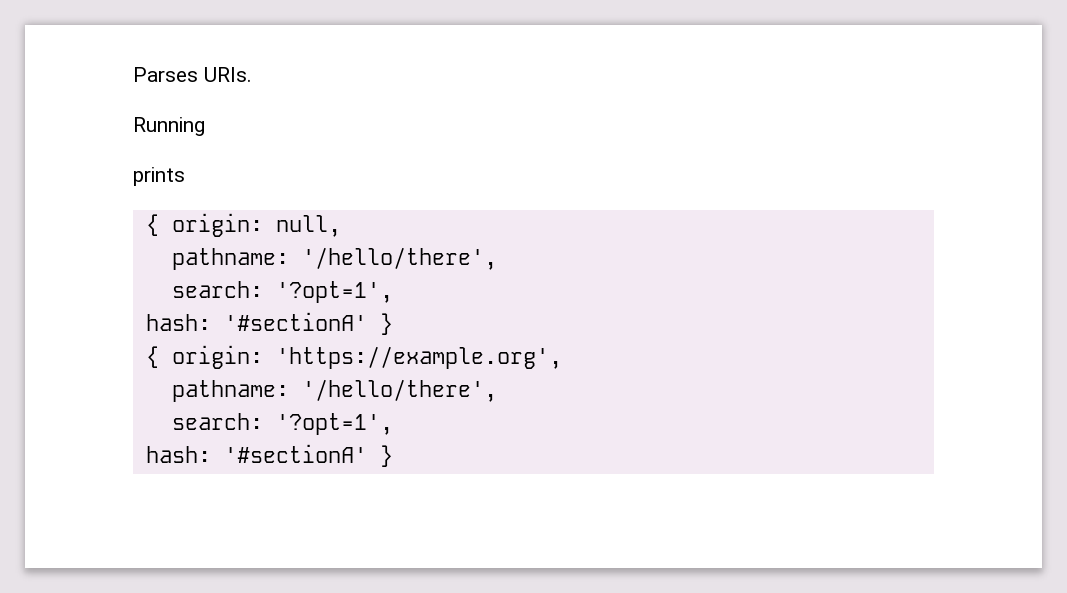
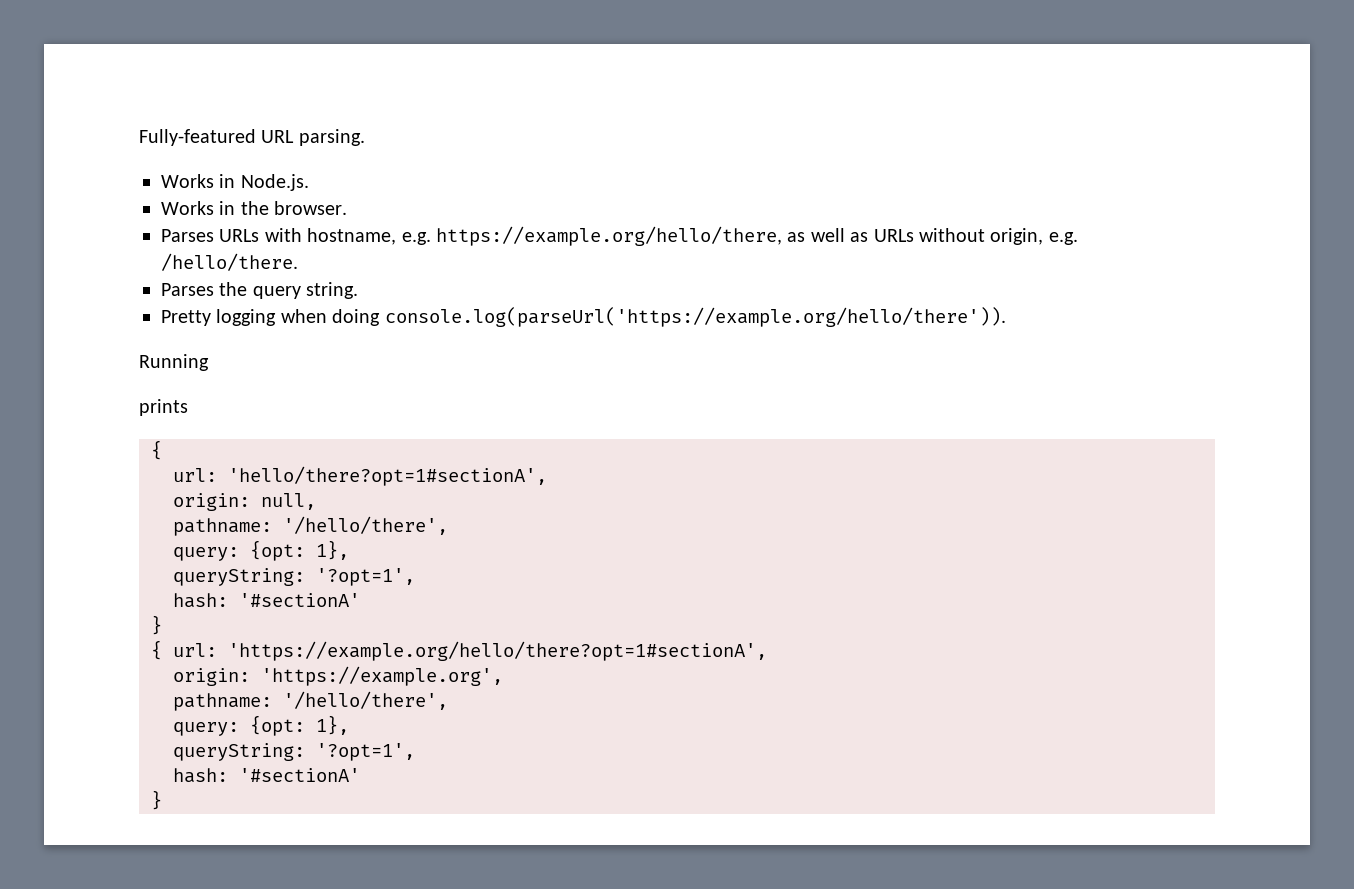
[133,67,252,82] Parses URIs. -> [139,129,365,146] [161,174,309,191] [161,201,348,215] [161,226,1078,246] [161,253,298,271] [161,282,359,299] [161,307,1006,327] Fully-featured URL parsing. // Works in Node.js. // Works in the browser. // Parses URLs with hostname, e.g. https://example.org/hello/there, as well as URLs without origin, e.g. /hello/there. // Parses the query string. // Pretty logging when doing console.log(parseUrl('https://example.org/hello/there')).
(159, 225) none -> [173,466,547,486] // url: 'hello/there?opt=1#sectionA', //
[171,281,393,303] [145,312,367,331] search: '?opt=1', // hash: '#sectionA' -> [173,540,349,561] [173,568,415,586] [173,593,360,608] query: {opt: 1}, // queryString: '?opt=1', // hash: '#sectionA' //
(159, 357) none -> [173,641,767,661] url: 'https://example.org/hello/there?opt=1#sectionA', //
[171,413,393,435] [145,444,367,463] search: '?opt=1', // hash: '#sectionA' -> [173,715,349,736] [173,743,415,761] [173,768,360,783] query: {opt: 1}, // queryString: '?opt=1', // hash: '#sectionA' //

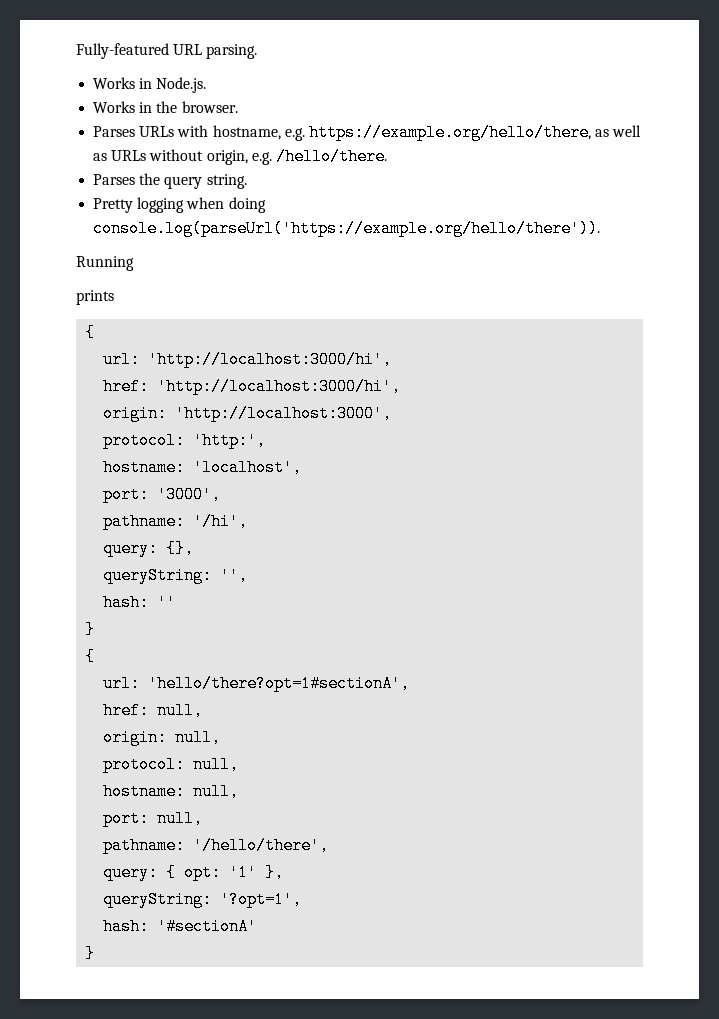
(162, 450) none -> [103,351,393,368] [103,378,402,395] [103,405,393,422] [103,432,267,449] [103,459,303,476] [103,486,222,503] [103,513,249,530] [103,540,195,557] [103,567,249,584] [103,594,177,611] [85,621,96,638] [85,648,96,665] // url: 'http://localhost:3000/hi', // href: 'http://localhost:3000/hi', // origin: 'http://localhost:3000', // protocol: 'http:', // hostname: 'localhost', // port: '3000', // pathname: '/hi', // query: {}, // queryString: '', // hash: '' // } // {
(547, 476) none -> [103,702,204,719] // href: null,
[173,516,448,536] [173,540,349,561] [173,568,415,586] [173,593,360,608] [151,615,162,635] [151,640,767,661] [173,666,503,686] [173,691,448,711] [173,715,349,736] [173,743,415,761] [173,768,360,783] [151,790,162,810] // pathname: '/hello/there', // query: {opt: 1}, // queryString: '?opt=1', // hash: '#sectionA' // } // { url: 'https://example.org/hello/there?opt=1#sectionA', // origin: 'https://example.org', // pathname: '/hello/there', // query: {opt: 1}, // queryString: '?opt=1', // hash: '#sectionA' // } -> [103,756,240,773] [103,783,240,800] [103,810,204,827] [103,837,330,854] [103,864,285,881] [103,891,303,908] [103,918,258,935] [85,945,96,962] // protocol: null, // hostname: null, // port: null, // pathname: '/hello/there', // query: { opt: '1' }, // queryString: '?opt=1', // hash: '#sectionA' // }

